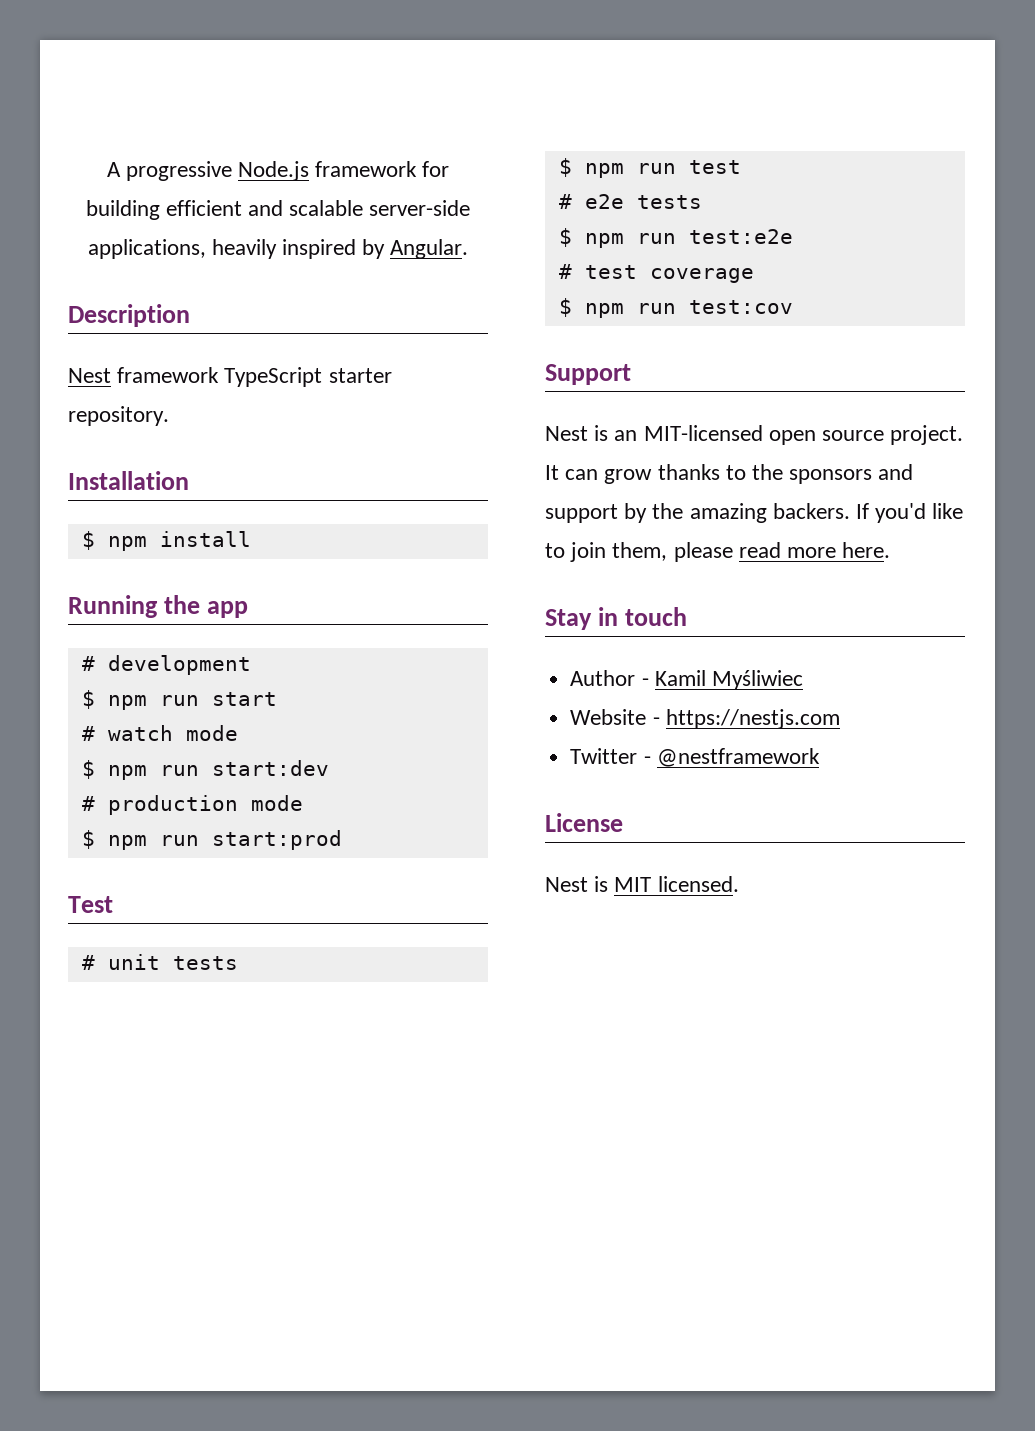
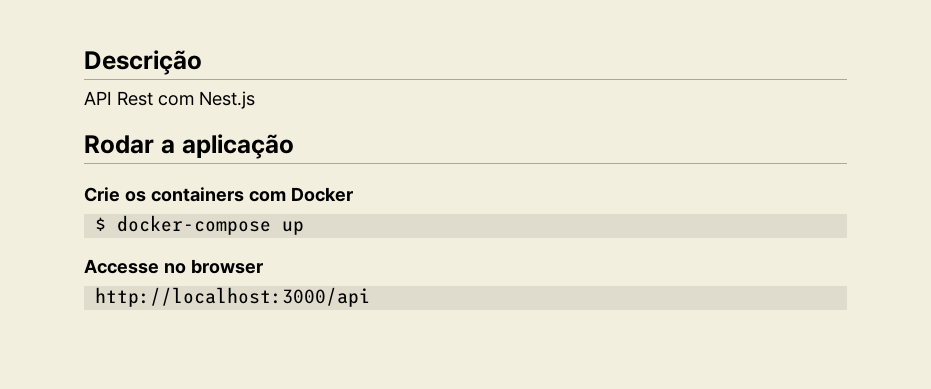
[106,161,450,181] [85,200,471,220] [87,239,469,259] [68,304,190,327] [68,367,392,387] [68,406,169,426] [68,471,189,490] [81,531,251,551] [68,595,248,618] [81,655,251,675] [81,690,277,710] [81,725,238,741] [81,760,329,780] [81,795,303,815] [81,830,342,850] [68,896,113,913] [81,954,238,970] [558,158,741,178] [558,194,702,209] [558,228,793,248] [558,264,754,283] [558,298,793,318] [545,364,631,385] [545,425,964,445] [545,464,914,484] [545,503,964,523] [545,542,891,562] [545,607,687,630] [570,670,803,690] [570,709,840,729] [570,748,820,767] [545,813,623,832] [545,876,739,892] A progressive Node.js framework for building efficient and scalable server-side applications, heavily inspired by Angular. // Description // Nest framework TypeScript starter repository. // Installation // $ npm install // Running the app // # development // $ npm run start // # watch mode // $ npm run start:dev // # production mode // $ npm run start:prod // Test // # unit tests // $ npm run test // # e2e tests // $ npm run test:e2e // # test coverage // $ npm run test:cov // Support // Nest is an MIT-licensed open source project. It can grow thanks to the sponsors and support by the amazing backers. If you'd like to join them, please read more here. // Stay in touch // Author - Kamil Myśliwiec // Website - https://nestjs.com // Twitter - @nestframework // License // Nest is MIT licensed. -> [84,50,202,75] [84,91,255,109] [84,134,294,159] [84,187,353,202] [95,215,305,235] [84,259,263,274] [95,287,371,307] Descrição // API Rest com Nest.js // Rodar a aplicação // Crie os containers com Docker // $ docker-compose up // Accesse no browser // http://localhost:3000/api

